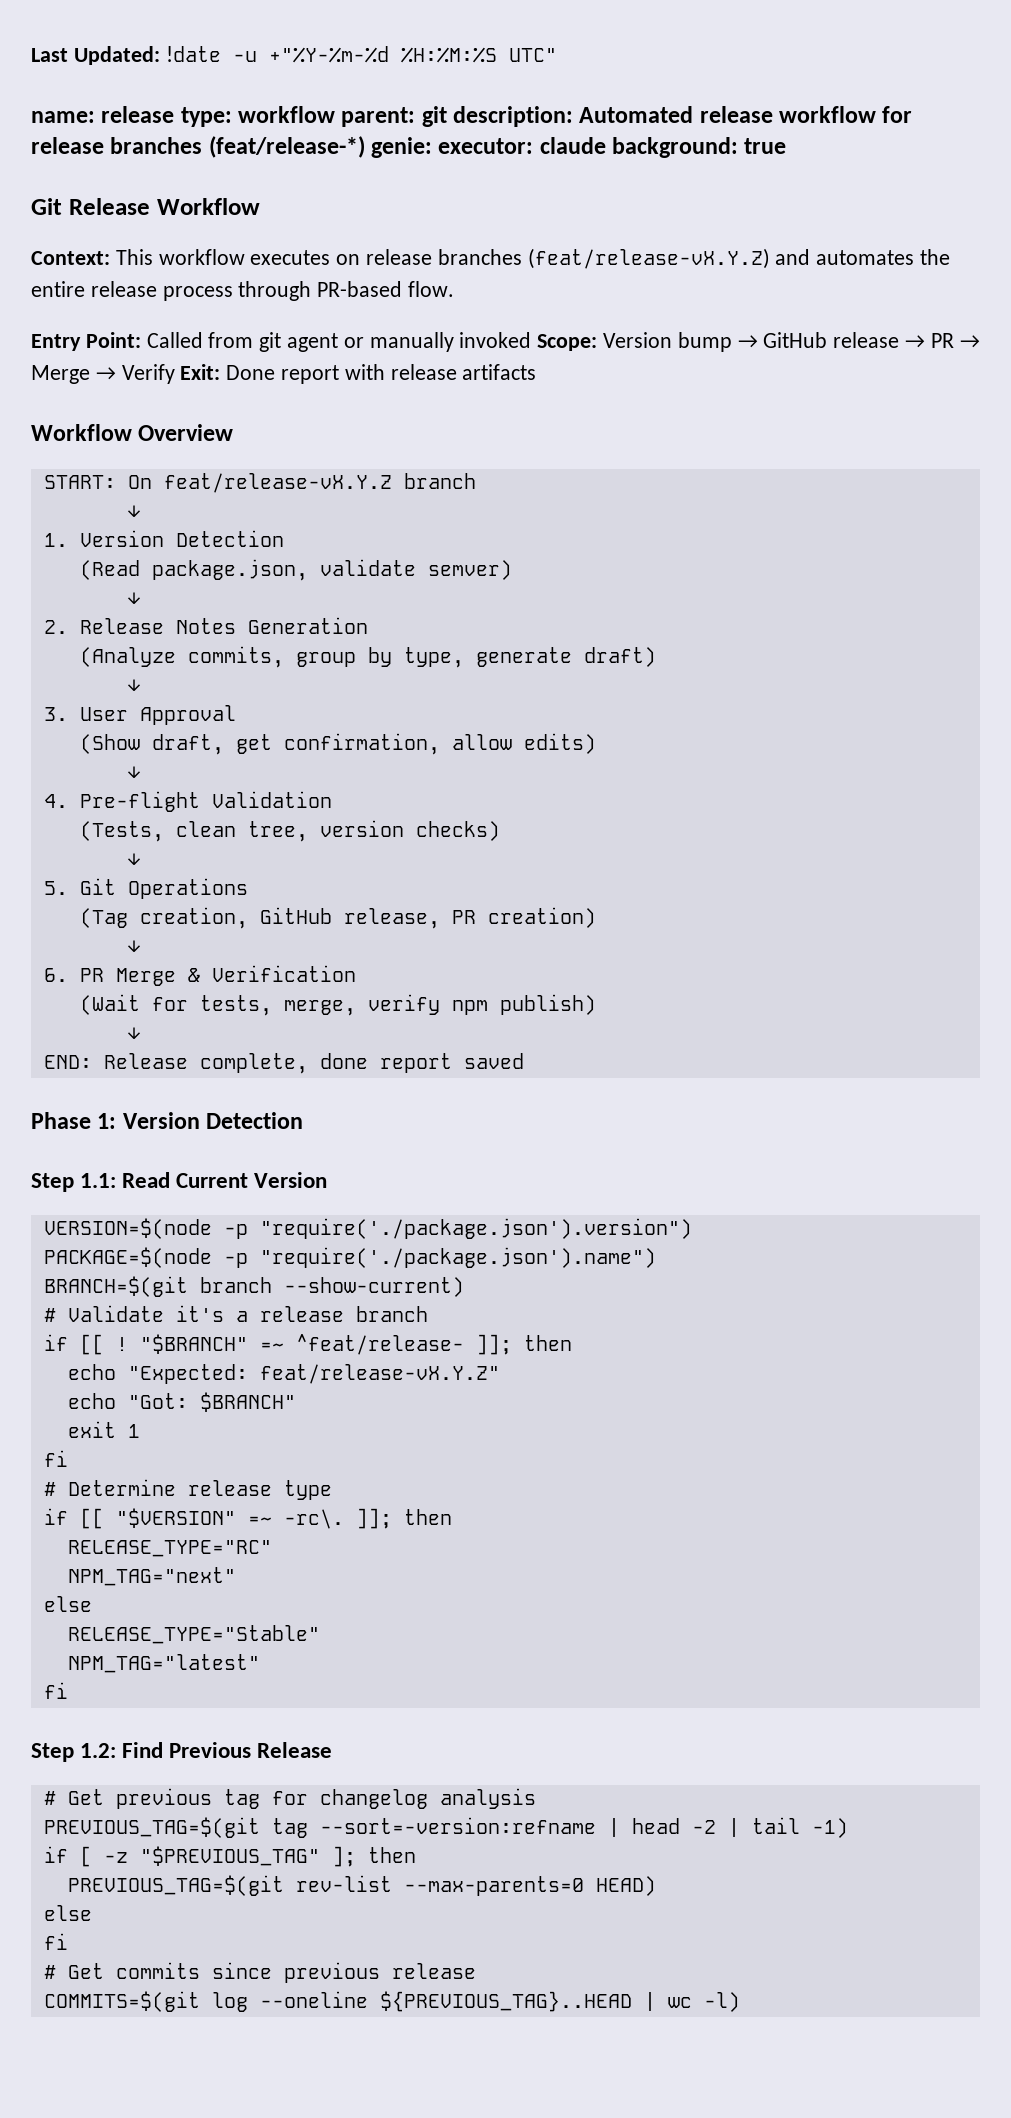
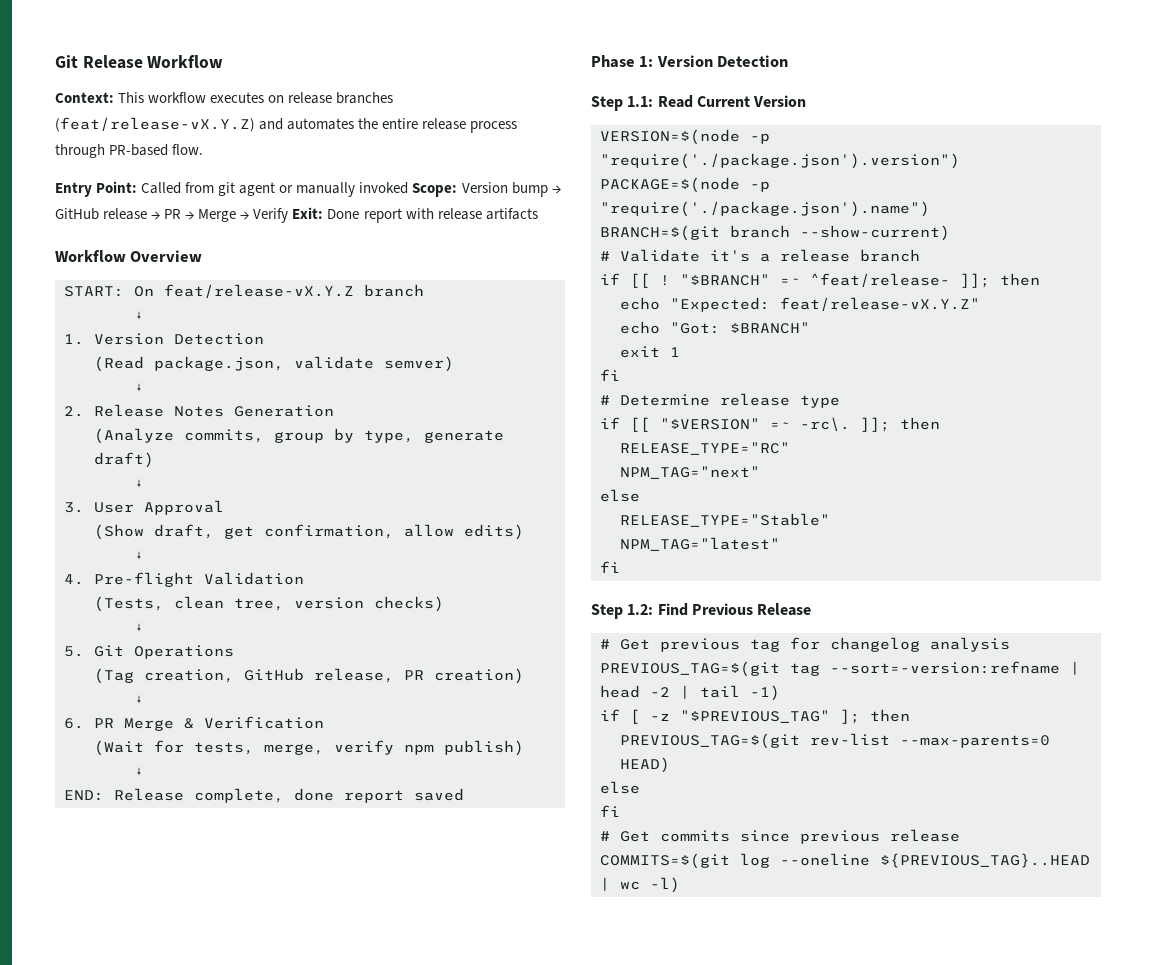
[31,46,557,65] [31,106,913,127] [31,136,787,158] Last Updated: !date -u +"%Y-%m-%d %H:%M:%S UTC" // name: release type: workflow parent: git description: Automated release workflow for release branches (feat/release-*) genie: executor: claude background: true // -> (55, 61) none

